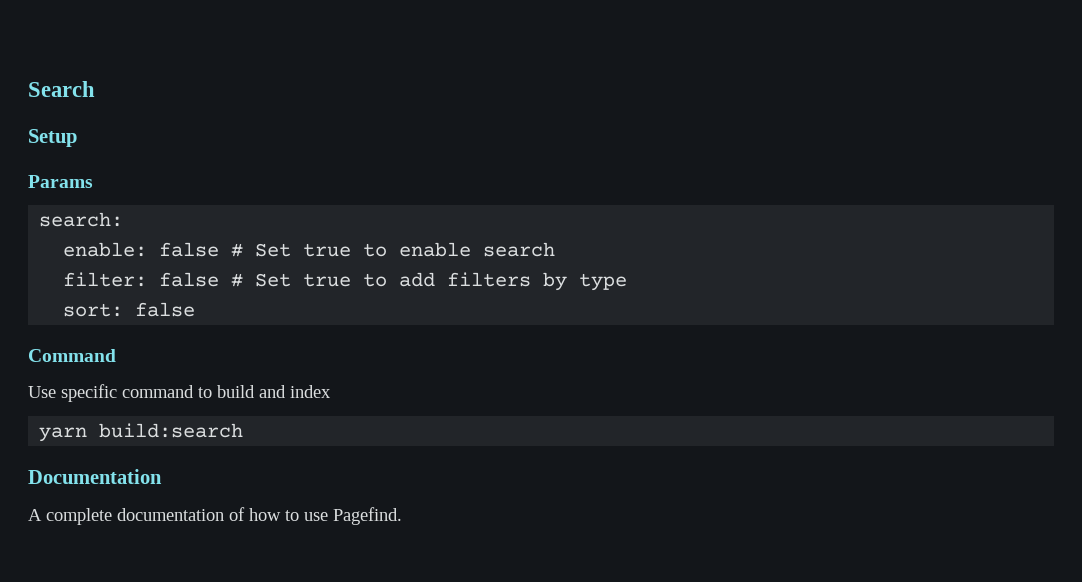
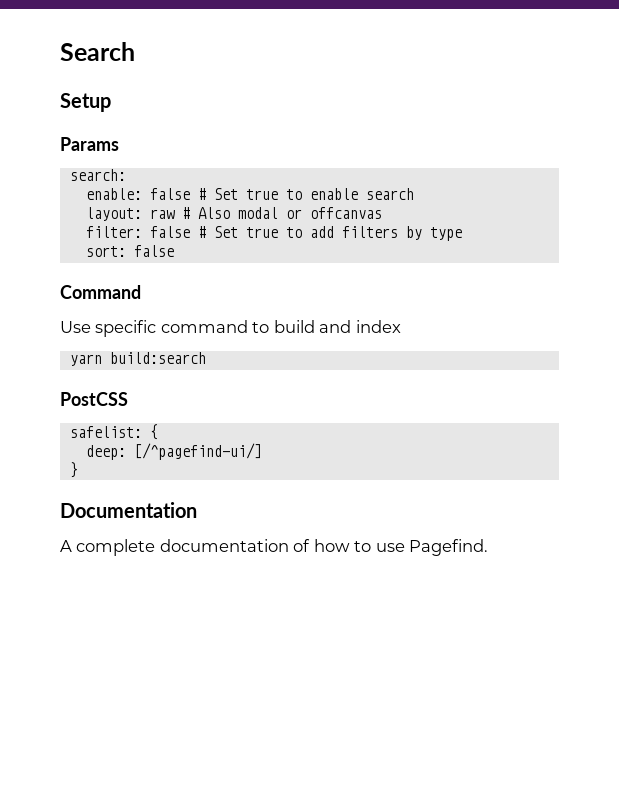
(556, 249) none -> [85,207,382,221] // layout: raw # Also modal or offcanvas
(244, 430) none -> [60,392,128,406] [69,424,158,440] [85,443,262,460] [69,462,78,478] // PostCSS // safelist: { // deep: [/^pagefind-ui/] // }

